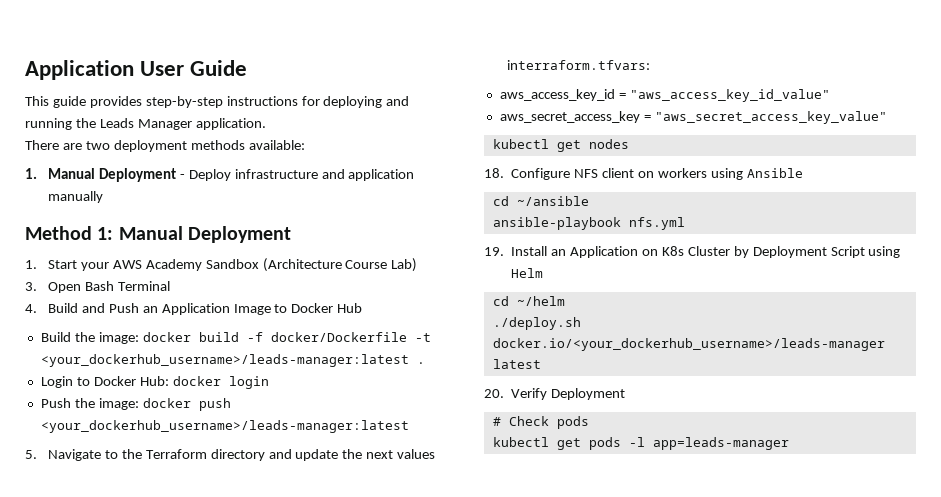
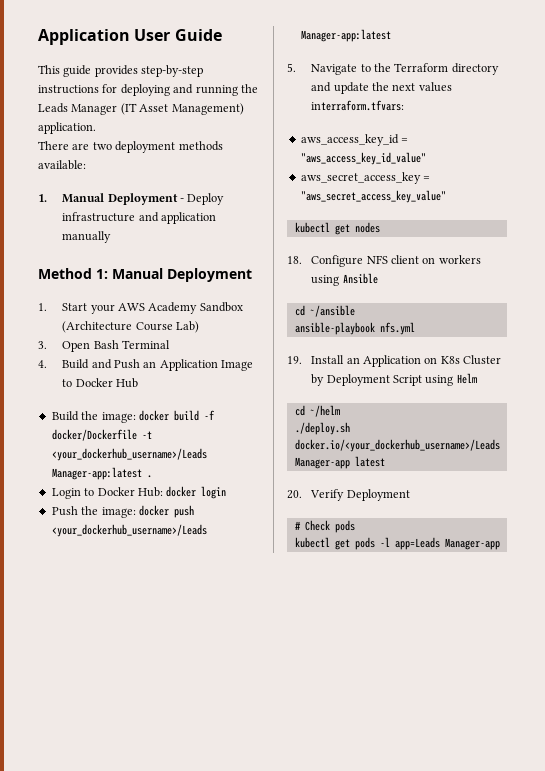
(192, 124) none -> [120,103,244,115] (IT Asset Management)
[40,354,409,367] <your_dockerhub_username>/leads-manager:latest -> [51,448,207,461] [51,467,142,480] <your_dockerhub_username>/Leads Manager-app:latest
[40,420,409,433] <your_dockerhub_username>/leads-manager:latest -> [51,524,207,537] [300,29,391,42] <your_dockerhub_username>/Leads Manager-app:latest
[492,338,885,351] docker.io/<your_dockerhub_username>/leads-manager -> [294,439,500,452] [294,457,350,469] docker.io/<your_dockerhub_username>/Leads Manager-app
[652,437,789,450] app=leads-manager -> [394,537,500,550] app=Leads Manager-app

